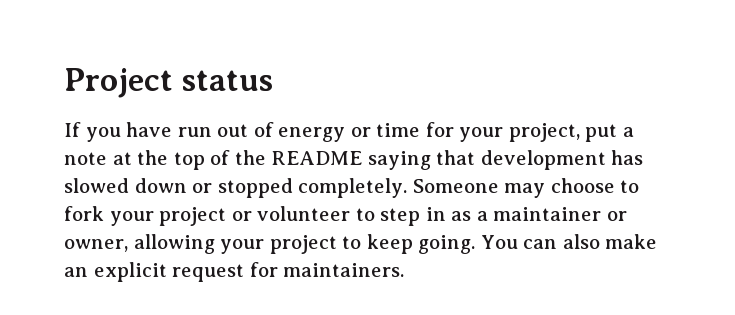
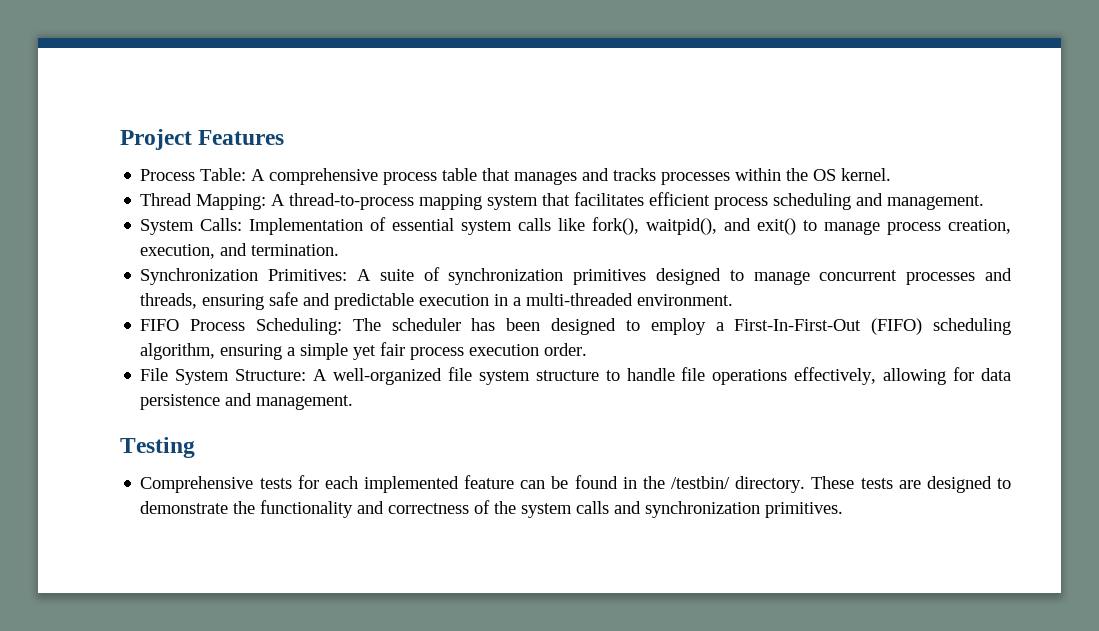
[181,70,273,91] [64,122,634,142] [64,150,644,170] [64,178,640,198] [64,206,627,226] [64,234,658,254] [64,262,405,282] status // If you have run out of energy or time for your project, put a note at the top of the README saying that development has slowed down or stopped completely. Someone may choose to fork your project or volunteer to step in as a maintainer or owner, allowing your project to keep going. You can also make an explicit request for maintainers. -> [198,130,285,145] [140,168,892,185] [140,192,985,210] [140,217,1012,235] [140,243,340,259] [140,267,1012,285] [140,292,734,310] [140,318,1012,335] [140,342,588,360] [140,367,1011,385] [140,393,354,410] [120,437,195,458] [140,475,1011,493] [140,500,844,518] Features // Process Table: A comprehensive process table that manages and tracks processes within the OS kernel. // Thread Mapping: A thread-to-process mapping system that facilitates efficient process scheduling and management. // System Calls: Implementation of essential system calls like fork(), waitpid(), and exit() to manage process creation, execution, and termination. // Synchronization Primitives: A suite of synchronization primitives designed to manage concurrent processes and threads, ensuring safe and predictable execution in a multi-threaded environment. // FIFO Process Scheduling: The scheduler has been designed to employ a First-In-First-Out (FIFO) scheduling algorithm, ensuring a simple yet fair process execution order. // File System Structure: A well-organized file system structure to handle file operations effectively, allowing for data persistence and management. // Testing // Comprehensive tests for each implemented feature can be found in the /testbin/ directory. These tests are designed to demonstrate the functionality and correctness of the system calls and synchronization primitives.

